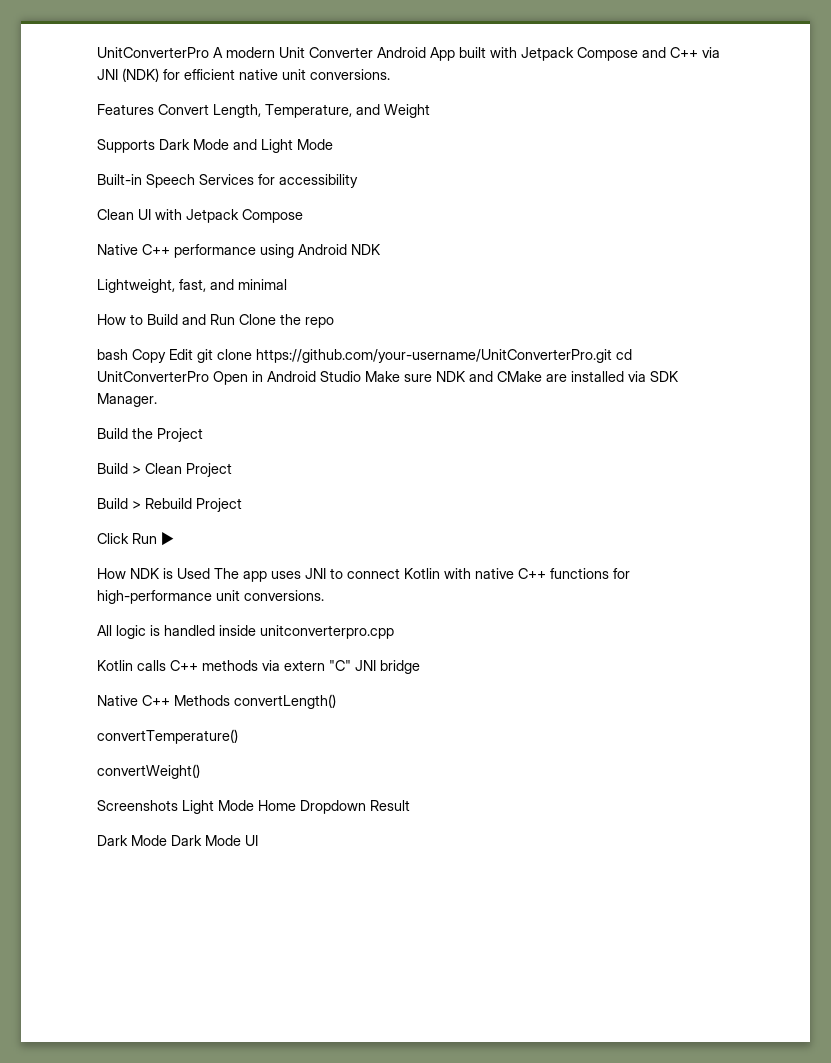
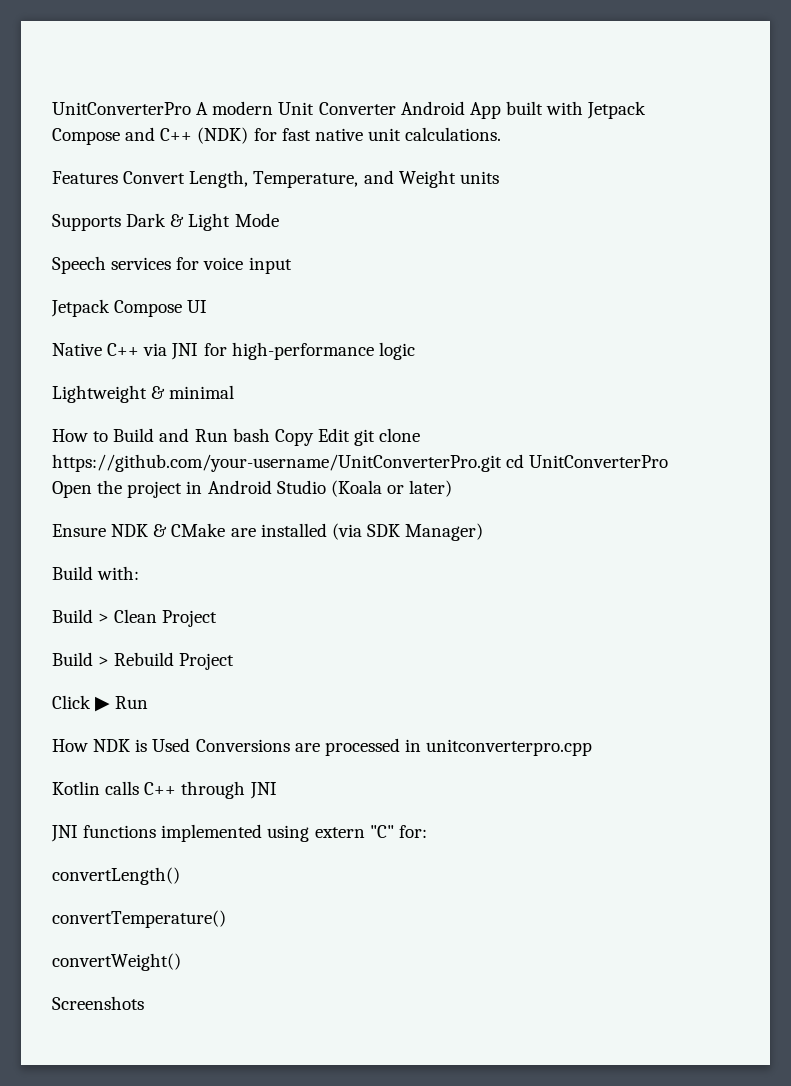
[702,47,720,58] [97,69,118,80] via JNI -> (193, 134) none
[184,69,235,80] efficient -> [281,128,311,141] fast
[310,69,390,80] conversions. -> [405,127,502,141] calculations.
(430, 111) none -> [459,171,499,184] units
[193,139,257,150] Mode and -> [170,214,185,227] &
[97,174,358,188] [97,209,303,223] [97,244,381,258] [97,279,234,293] Built-in Speech Services for accessibility // Clean UI with Jetpack Compose // Native C++ performance using Android NDK // Lightweight, fast, and -> [52,256,292,274] [51,299,208,317] [52,342,415,360] [52,385,166,403] Speech services for voice input // Jetpack Compose UI // Native C++ via JNI for high-performance logic // Lightweight &
[239,314,334,328] Clone the repo // -> (228, 435) none
(248, 378) none -> [97,480,183,498] the project
[365,371,679,382] [97,393,157,407] [97,428,203,442] Make sure NDK and CMake are installed via SDK Manager. // Build the Project -> [330,480,453,497] [52,523,484,541] [52,566,140,580] (Koala or later) // Ensure NDK & CMake are installed (via SDK Manager) // Build with:
[132,532,174,546] Run ▶ -> [95,696,149,712] ▶ Run
[214,568,630,582] [97,590,324,604] [97,625,394,639] [97,660,420,674] [97,694,336,709] [97,729,238,744] [97,764,200,779] [97,800,410,814] [97,835,258,846] The app uses JNI to connect Kotlin with native C++ functions for high-performance unit conversions. // All logic is handled inside unitconverterpro.cpp // Kotlin calls C++ methods via extern "C" JNI bridge // Native C++ Methods convertLength() // convertTemperature() // convertWeight() // Screenshots Light Mode Home Dropdown Result // Dark Mode Dark Mode UI -> [195,738,593,756] [52,781,277,799] [51,824,427,842] [52,867,180,885] [52,910,226,928] [52,953,181,971] [52,996,144,1010] Conversions are processed in unitconverterpro.cpp // Kotlin calls C++ through JNI // JNI functions implemented using extern "C" for: // convertLength() // convertTemperature() // convertWeight() // Screenshots

